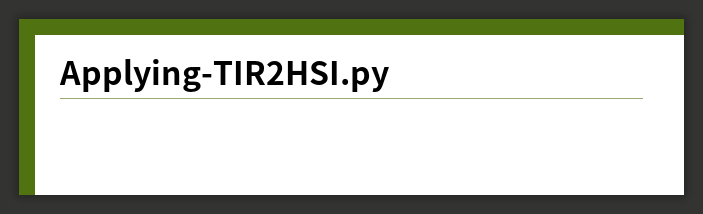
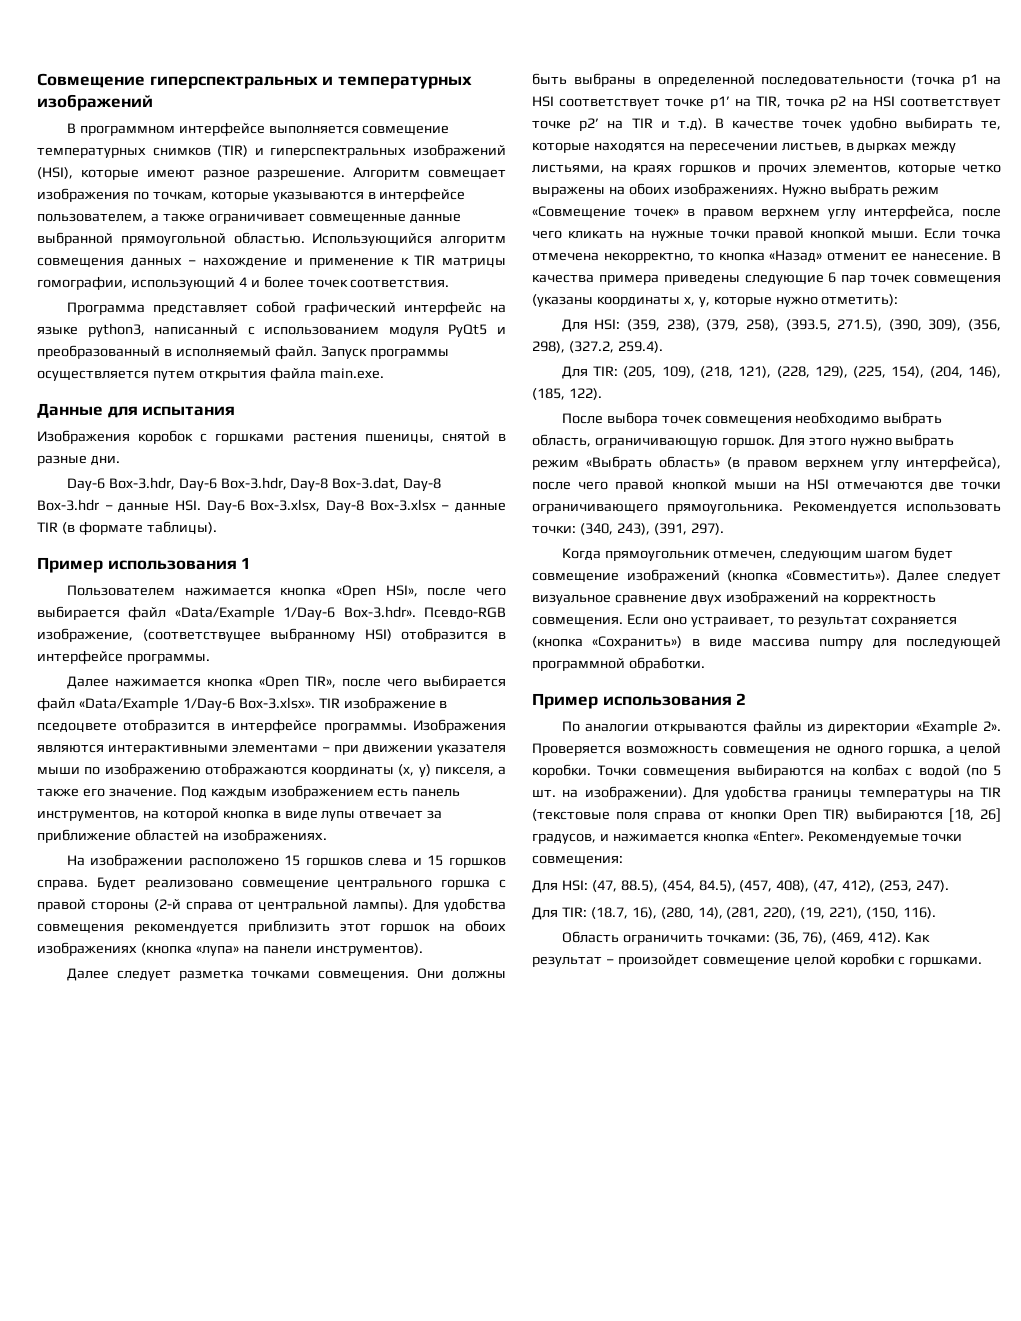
[59,59,389,93] Applying-TIR2HSI.py -> [37,73,472,89] [37,94,153,111] [66,122,450,136] [37,144,506,158] [37,167,506,180] [37,188,466,202] [37,213,461,224] [37,232,506,246] [37,255,506,268] [37,276,450,290] [66,301,506,315] [37,323,506,338] [37,345,449,359] [37,367,384,381] [37,403,236,418] [37,430,506,444] [37,455,120,466] [66,477,442,492] [37,499,507,514] [37,521,217,535] [37,557,252,573] [66,585,506,599] [37,606,506,621] [37,628,506,642] [37,650,210,664] [66,675,507,690] [37,697,448,712] [37,719,506,733] [37,744,506,755] [37,763,506,778] [37,785,461,799] [37,808,443,821] [37,829,327,843] [66,854,507,868] [37,877,506,890] [37,898,506,912] [37,920,506,934] [37,942,423,956] [66,968,507,981] [532,73,1002,88] [532,96,1001,110] [532,117,1001,132] [532,142,957,153] [532,164,1001,175] [532,183,940,197] [532,205,1002,219] [532,228,1002,241] [532,250,1001,263] [532,272,1001,285] [532,294,899,308] [561,319,1002,332] [532,341,663,353] [561,366,1002,379] [532,388,602,400] [561,412,943,426] [532,434,955,448] [532,456,1001,470] [532,479,1001,492] [532,501,1001,514] [532,523,724,535] [561,547,954,561] [532,569,1001,583] [532,591,936,605] [532,614,958,627] [532,636,1001,650] [532,657,705,671] [532,693,747,709] [561,720,1002,735] [532,743,1001,756] [532,764,1001,778] [532,786,1001,800] [532,808,1001,823] [532,831,963,844] [532,855,623,865] [532,880,950,893] [532,907,937,920] [561,931,931,945] [532,953,983,967] Совмещение гиперспектральных и температурных изображений // В программном интерфейсе выполняется совмещение температурных снимков (TIR) и гиперспектральных изображений (HSI), которые имеют разное разрешение. Алгоритм совмещает изображения по точкам, которые указываются в интерфейсе пользователем, а также ограничивает совмещенные данные выбранной прямоугольной областью. Использующийся алгоритм совмещения данных – нахождение и применение к TIR матрицы гомографии, использующий 4 и более точек соответствия. // Программа представляет собой графический интерфейс на языке python3, написанный с использованием модуля PyQt5 и преобразованный в исполняемый файл. Запуск программы осуществляется путем открытия файла main.exe. // Данные для испытания // Изображения коробок с горшками растения пшеницы, снятой в разные дни. // Day-6 Box-3.hdr, Day-6 Box-3.hdr, Day-8 Box-3.dat, Day-8 Box-3.hdr – данные HSI. Day-6 Box-3.xlsx, Day-8 Box-3.xlsx – данные TIR (в формате таблицы). // Пример использования 1 // Пользователем нажимается кнопка «Open HSI», после чего выбирается файл «Data/Example 1/Day-6 Box-3.hdr». Псевдо-RGB изображение, (соответствущее выбранному HSI) отобразится в интерфейсе программы. // Далее нажимается кнопка «Open TIR», после чего выбирается файл «Data/Example 1/Day-6 Box-3.xlsx». TIR изображение в пседоцвете отобразится в интерфейсе программы. Изображения являются интерактивными элементами – при движении указателя мыши по изображению отображаются координаты (x, y) пикселя, а также его значение. Под каждым изображением есть панель инструментов, на которой кнопка в виде лупы отвечает за приближение областей на изображениях. // На изображении расположено 15 горшков слева и 15 горшков справа. Будет реализовано совмещение центрального горшка с правой стороны (2-й справа от центральной лампы). Для удобства совмещения рекомендуется приблизить этот горшок на обоих изображениях (кнопка «лупа» на панели инструментов). // Далее следует разметка точками совмещения. Они должны быть выбраны в определенной последовательности (точка p1 на HSI соответствует точке p1’ на TIR, точка p2 на HSI соответствует точке p2’ на TIR и т.д). В качестве точек удобно выбирать те, которые находятся на пересечении листьев, в дырках между листьями, на краях горшков и прочих элементов, которые четко выражены на обоих изображениях. Нужно выбрать режим «Совмещение точек» в правом верхнем углу интерфейса, после чего кликать на нужные точки правой кнопкой мыши. Если точка отмечена некорректно, то кнопка «Назад» отменит ее нанесение. В качества примера приведены следующие 6 пар точек совмещения (указаны координаты x, y, которые нужно отметить): // Для HSI: (359, 238), (379, 258), (393.5, 271.5), (390, 309), (356, 298), (327.2, 259.4). // Для TIR: (205, 109), (218, 121), (228, 129), (225, 154), (204, 146), (185, 122). // После выбора точек совмещения необходимо выбрать область, ограничивающую горшок. Для этого нужно выбрать режим «Выбрать область» (в правом верхнем углу интерфейса), после чего правой кнопкой мыши на HSI отмечаются две точки ограничивающего прямоугольника. Рекомендуется использовать точки: (340, 243), (391, 297). // Когда прямоугольник отмечен, следующим шагом будет совмещение изображений (кнопка «Совместить»). Далее следует визуальное сравнение двух изображений на корректность совмещения. Если оно устраивает, то результат сохраняется (кнопка «Сохранить») в виде массива numpy для последующей программной обработки. // Пример использования 2 // По аналогии открываются файлы из директории «Example 2». Проверяется возможность совмещения не одного горшка, а целой коробки. Точки совмещения выбираются на колбах с водой (по 5 шт. на изображении). Для удобства границы температуры на TIR (текстовые поля справа от кнопки Open TIR) выбираются [18, 26] градусов, и нажимается кнопка «Enter». Рекомендуемые точки совмещения: // Для HSI: (47, 88.5), (454, 84.5), (457, 408), (47, 412), (253, 247). // Для TIR: (18.7, 16), (280, 14), (281, 220), (19, 221), (150, 116). // Область ограничить точками: (36, 76), (469, 412). Как результат – произойдет совмещение целой коробки с горшками.

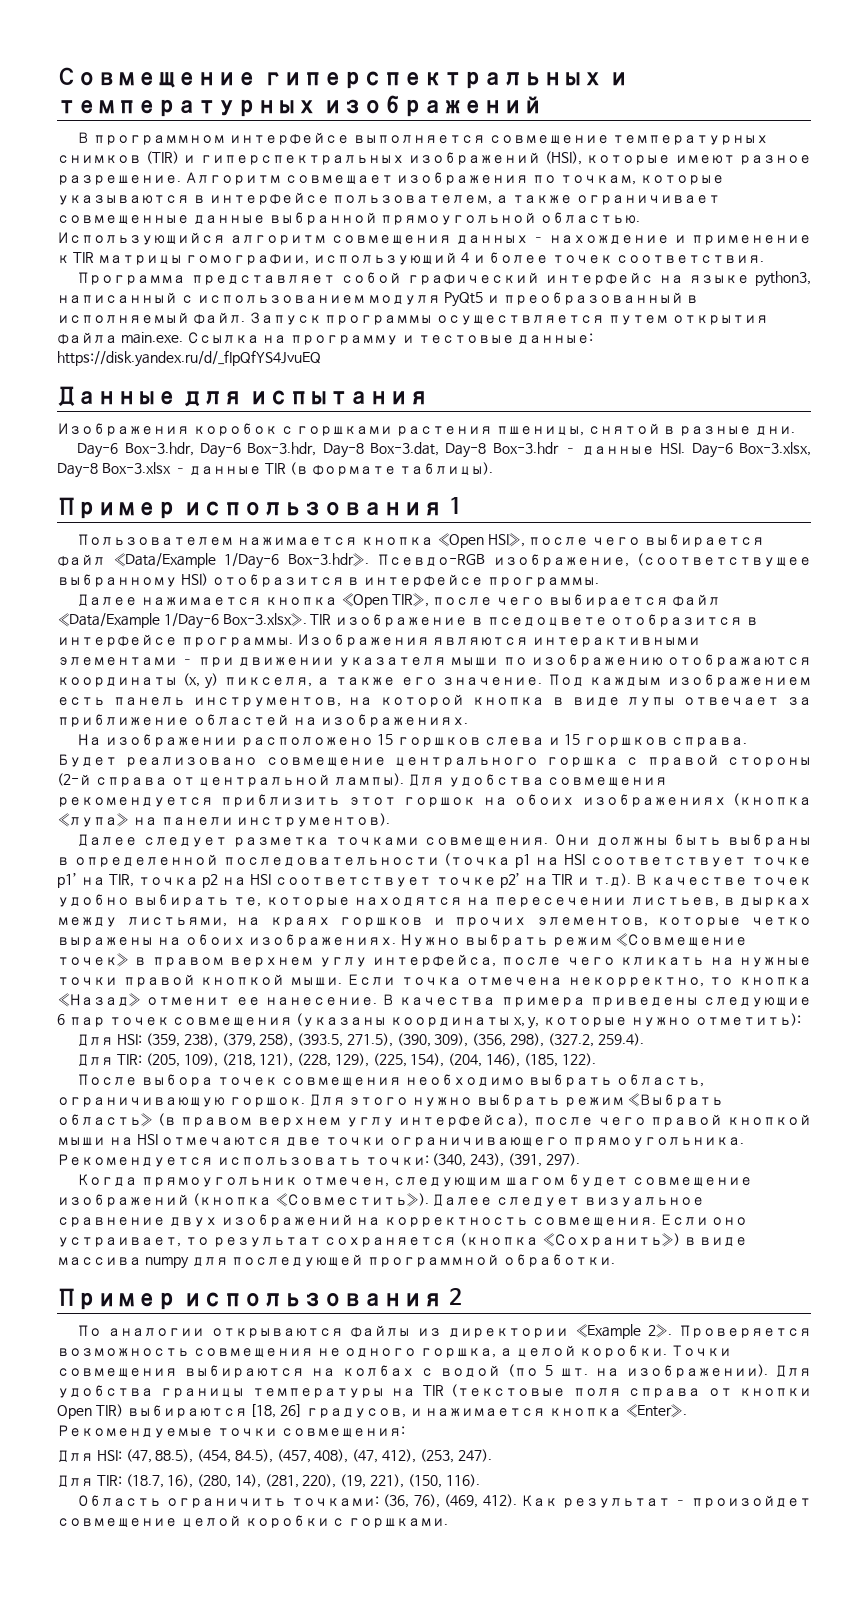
(384, 373) none -> [186,332,594,345] [57,350,321,367] Ссылка на программу и тестовые данные: https://disk.yandex.ru/d/_fIpQfYS4JvuEQ

